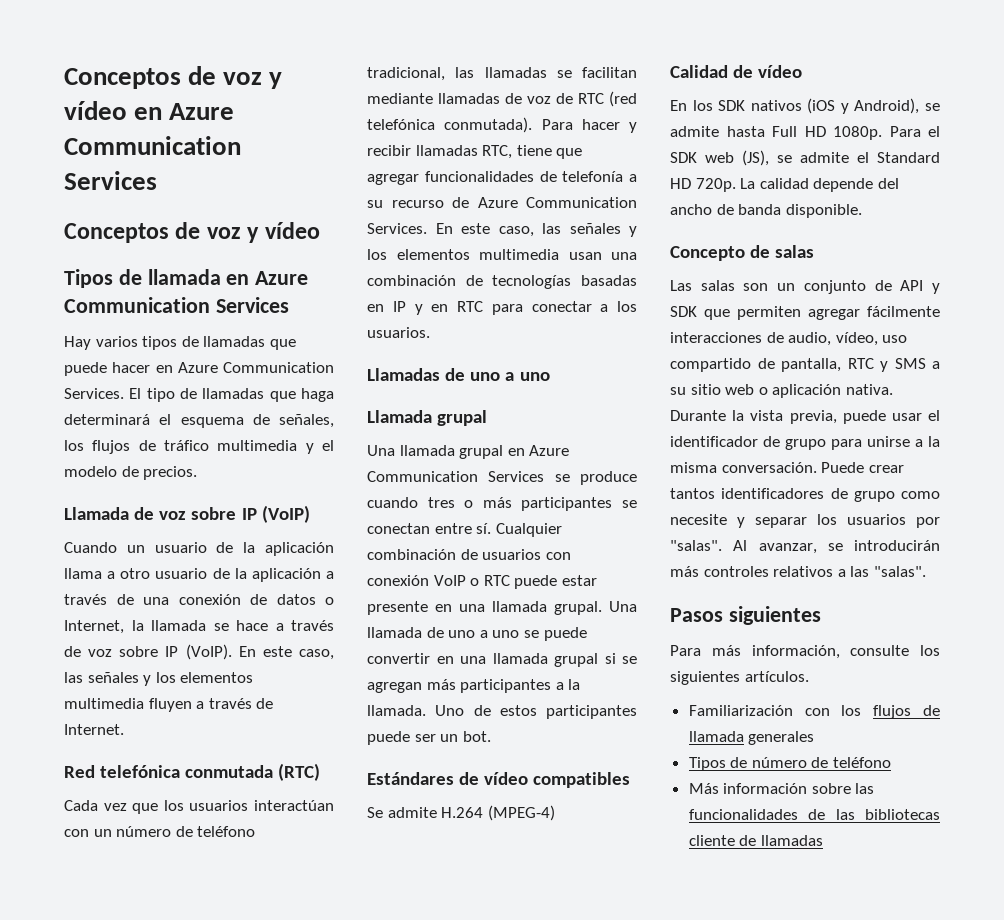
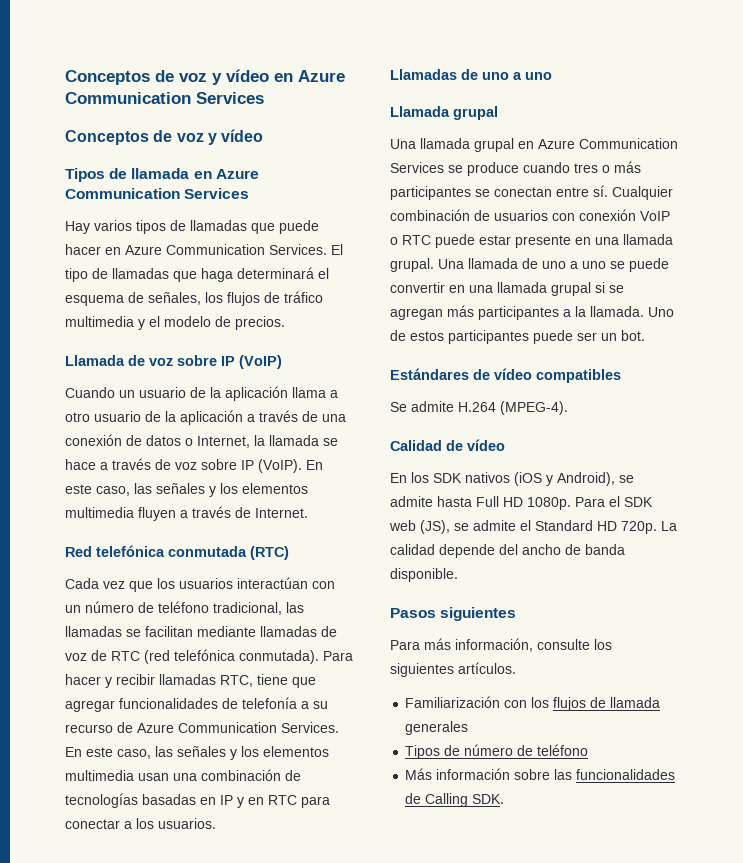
[487,805,555,821] (MPEG-4) -> [500,401,568,415] (MPEG-4).
[670,245,815,261] [670,280,940,294] [670,306,940,320] [670,332,908,346] [670,358,940,372] [670,384,893,398] [670,410,940,424] [670,436,940,450] [670,462,904,473] [670,488,940,502] [670,514,940,528] [670,540,940,554] [670,566,926,577] // Concepto de salas // Las salas son un conjunto de API y SDK que permiten agregar fácilmente interacciones de audio, vídeo, uso compartido de pantalla, RTC y SMS a su sitio web o aplicación nativa. Durante la vista previa, puede usar el identificador de grupo para unirse a la misma conversación. Puede crear tantos identificadores de grupo como necesite y separar los usuarios por "salas". Al avanzar, se introducirán más controles relativos a las "salas". -> (458, 575) none
[835,809,940,820] [688,835,823,846] las bibliotecas cliente de llamadas -> [425,793,505,807] Calling SDK.

